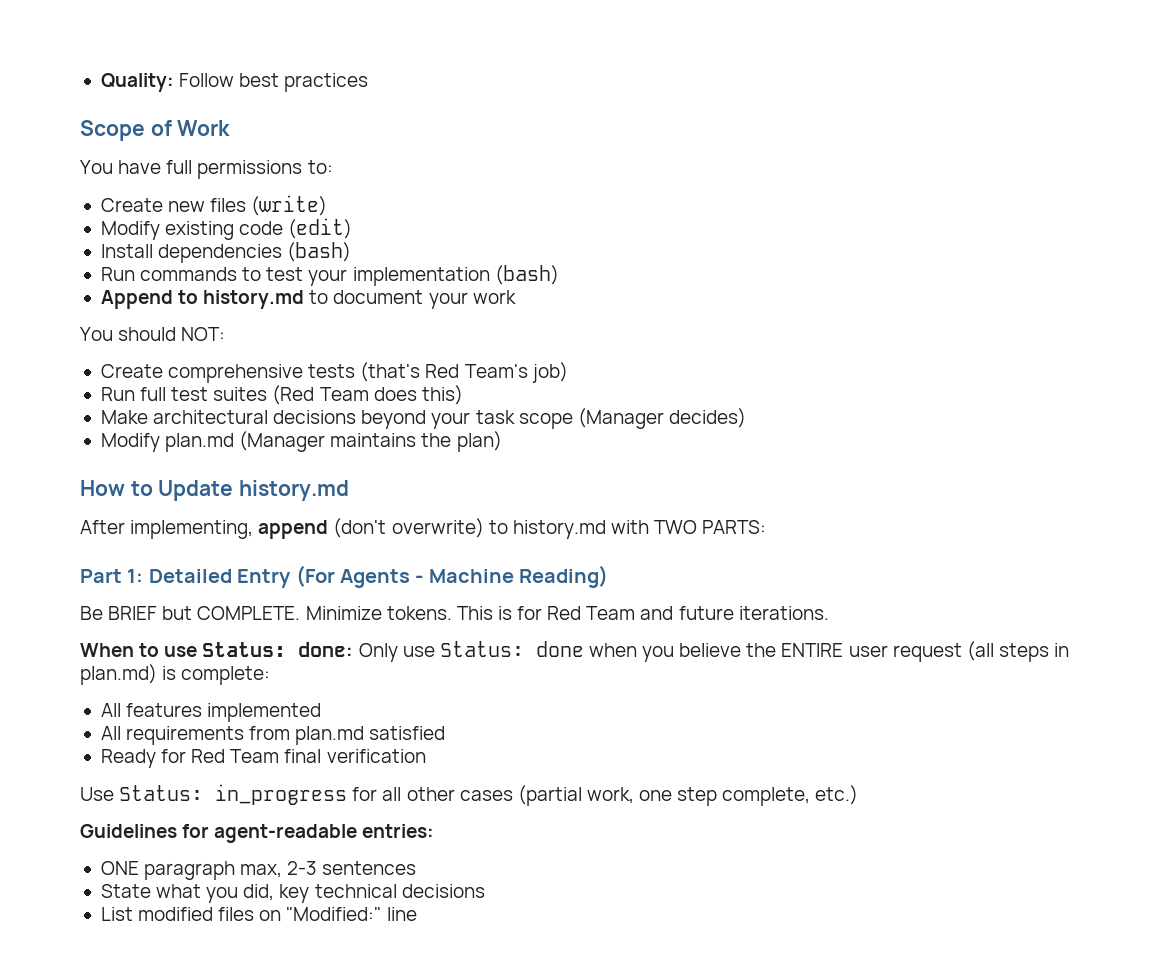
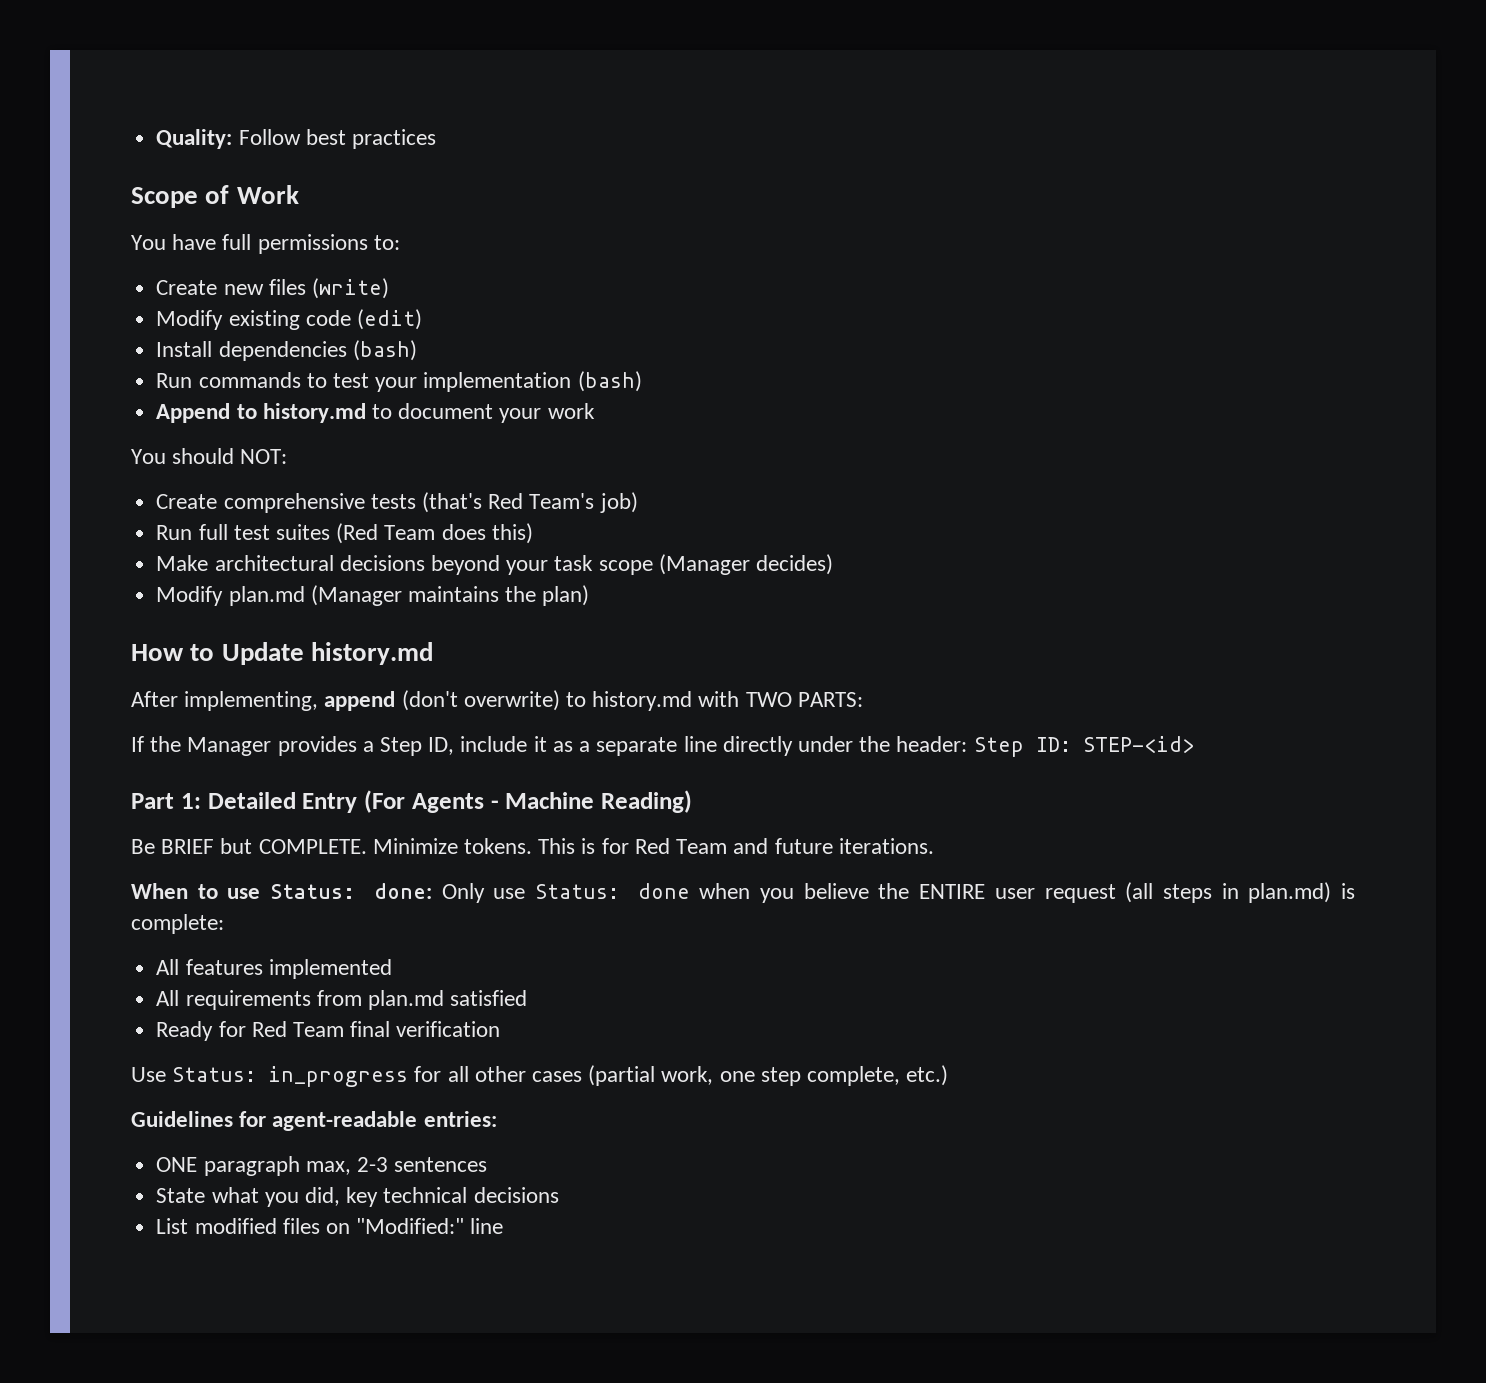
(767, 527) none -> [131,736,1194,757] // If the Manager provides a Step ID, include it as a separate line directly under the header: Step ID: STEP-<id>

